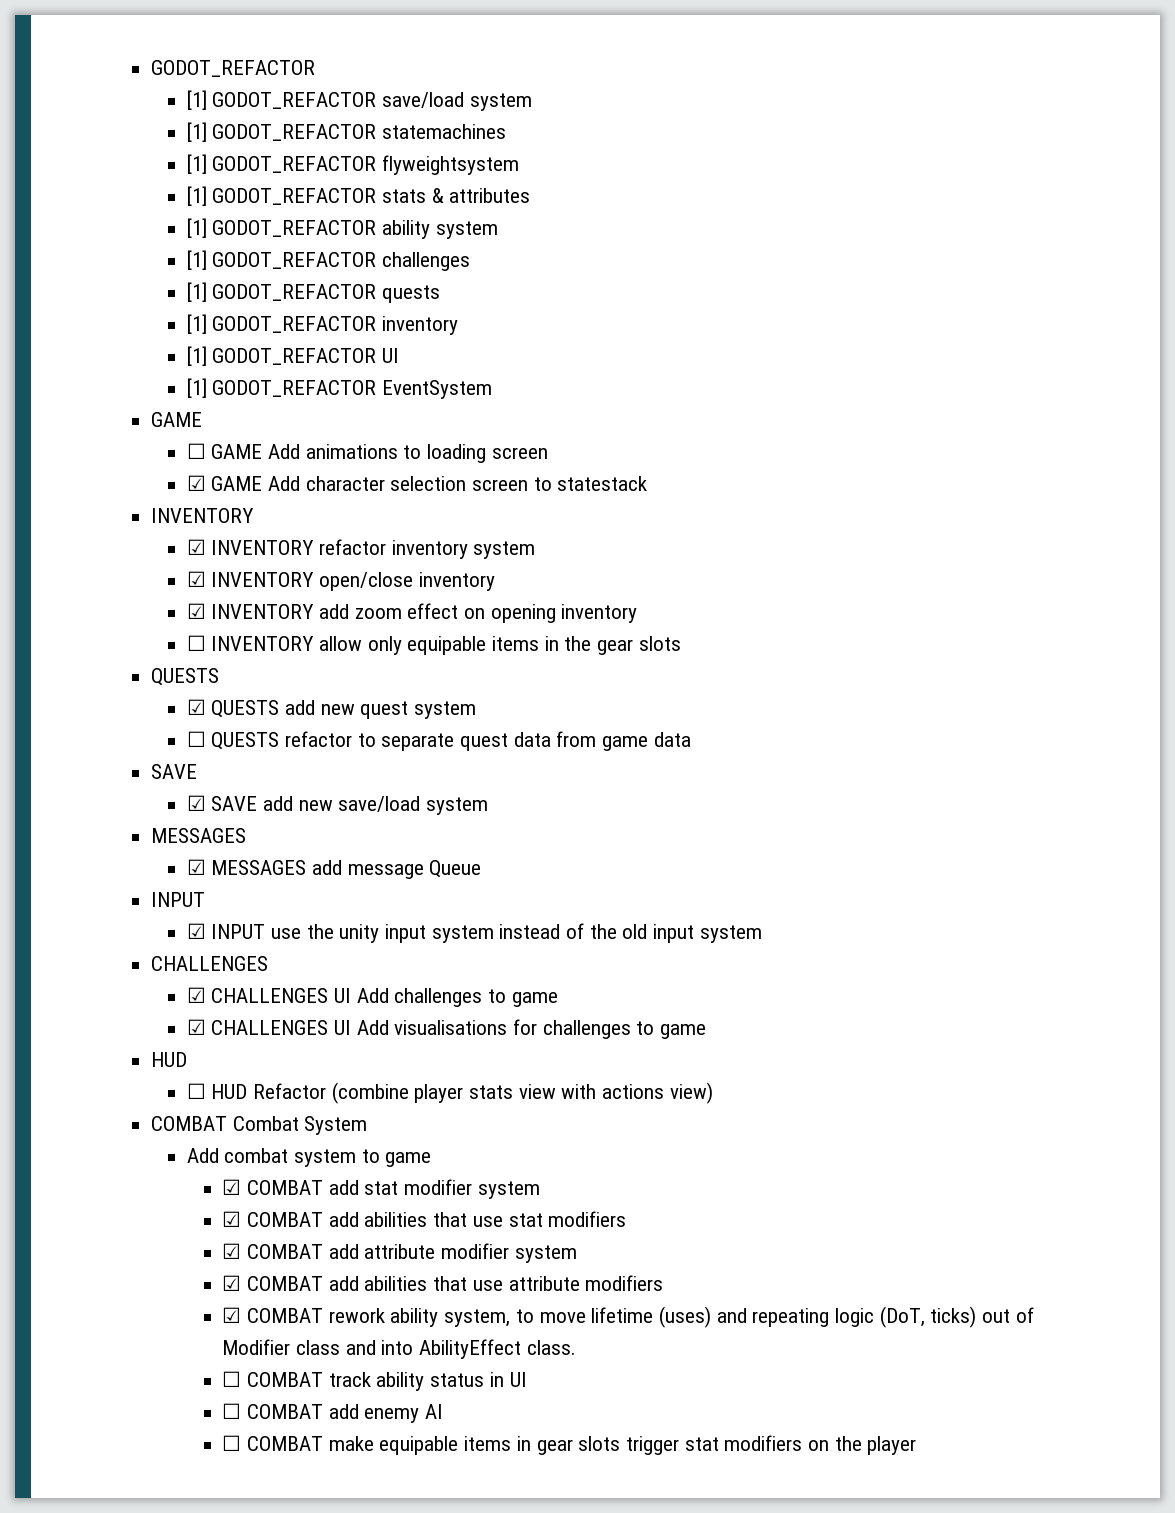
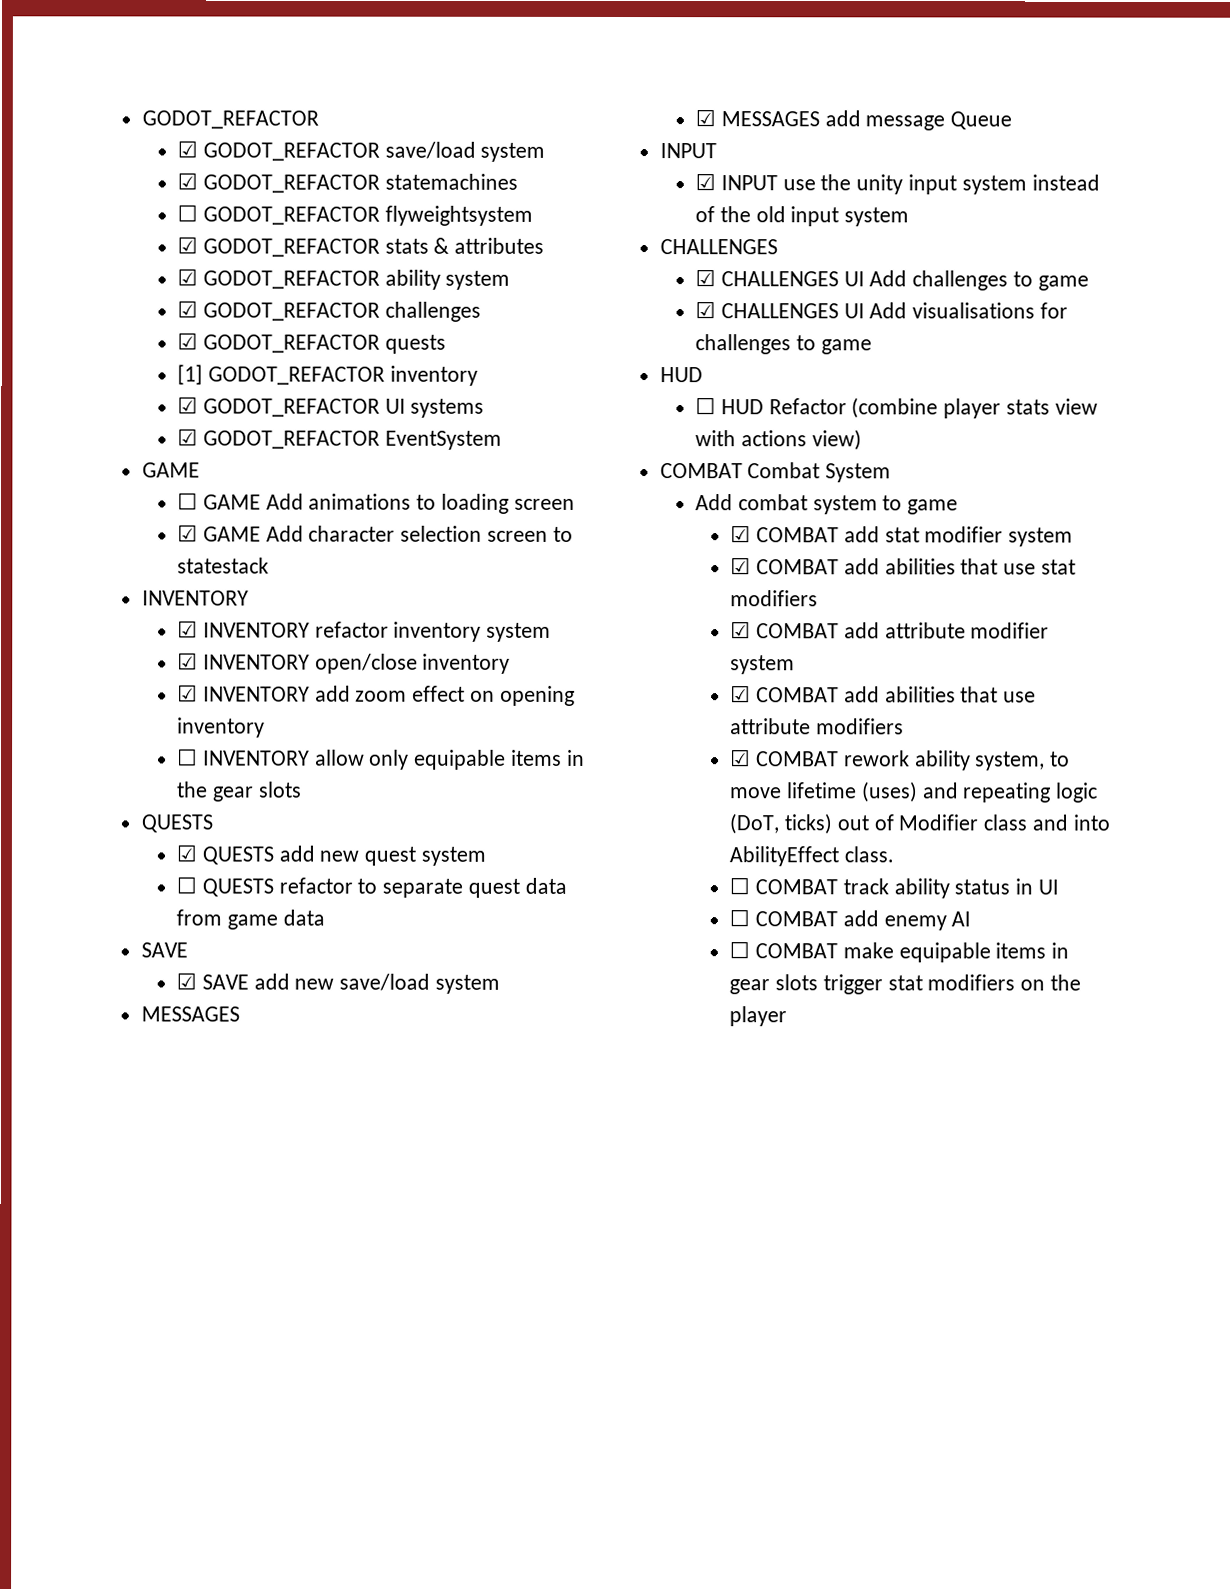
[186,90,207,110] [1] -> [176,140,198,158] ☑
[186,122,207,142] [1] -> [176,172,198,190] ☑
[186,154,207,174] [1] -> [176,204,198,222] ☐
[186,186,207,206] [1] -> [176,236,198,254] ☑
[186,218,207,238] [1] -> [176,268,198,286] ☑
[186,250,207,270] [1] -> [176,300,198,318] ☑
[186,282,207,302] [1] -> [176,332,198,350] ☑
[186,346,207,366] [1] -> [176,396,198,414] ☑
[186,378,207,398] // [1] -> [410,398,485,418] [176,428,198,446] systems // ☑

